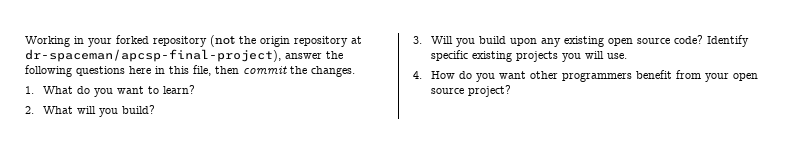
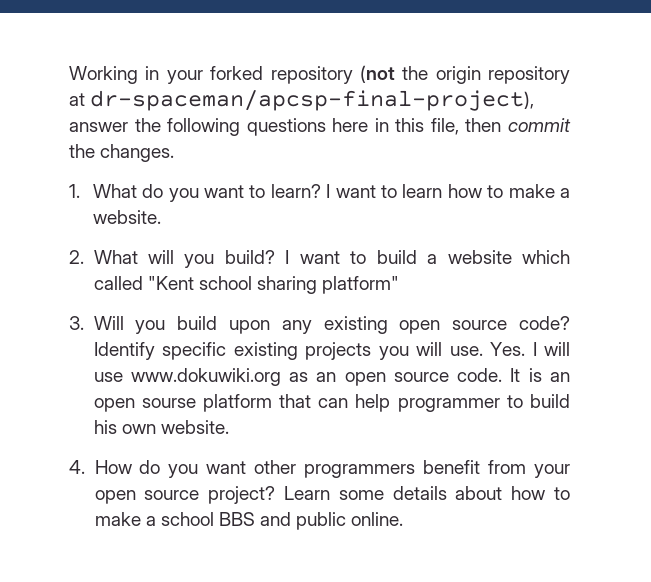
(195, 89) none -> [326,184,570,198] [92,210,161,224] I want to learn how to make a website.
(155, 109) none -> [285,250,570,264] [93,276,400,294] I want to build a website which called "Kent school sharing platform"
(627, 56) none -> [490,342,570,356] [93,368,570,386] [93,394,570,412] [93,420,229,434] Yes. I will use www.dokuwiki.org as an open source code. It is an open sourse platform that can help programmer to build his own website.
(511, 91) none -> [283,486,570,500] [94,512,404,530] Learn some details about how to make a school BBS and public online.

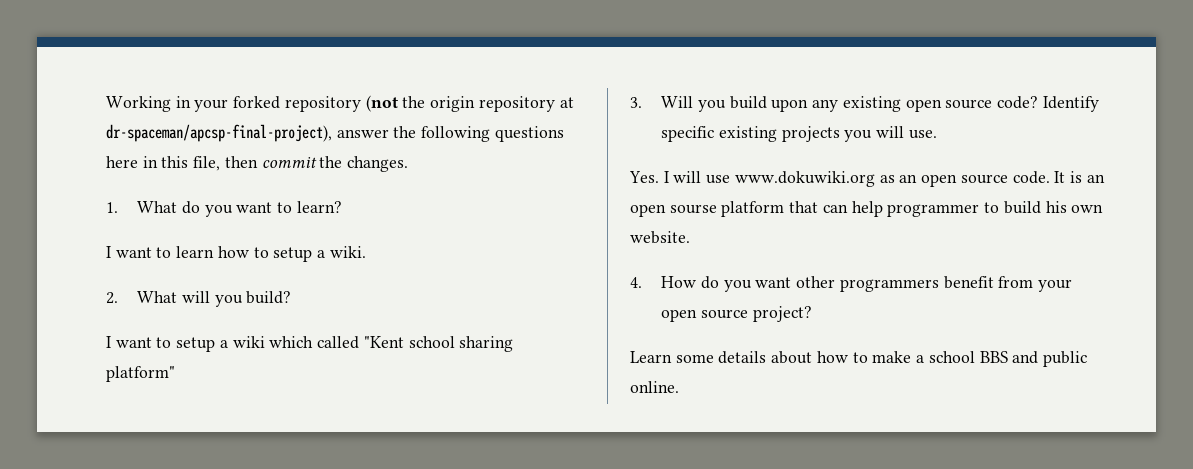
(321, 191) none -> (342, 207) //
[508,184,570,198] [92,210,161,224] make a website. -> [273,246,366,262] setup a wiki.
[285,250,512,264] I want to build a website -> [106,336,265,352] // I want to setup a wiki
(483, 351) none -> (937, 134) //
(276, 495) none -> (812, 314) //

